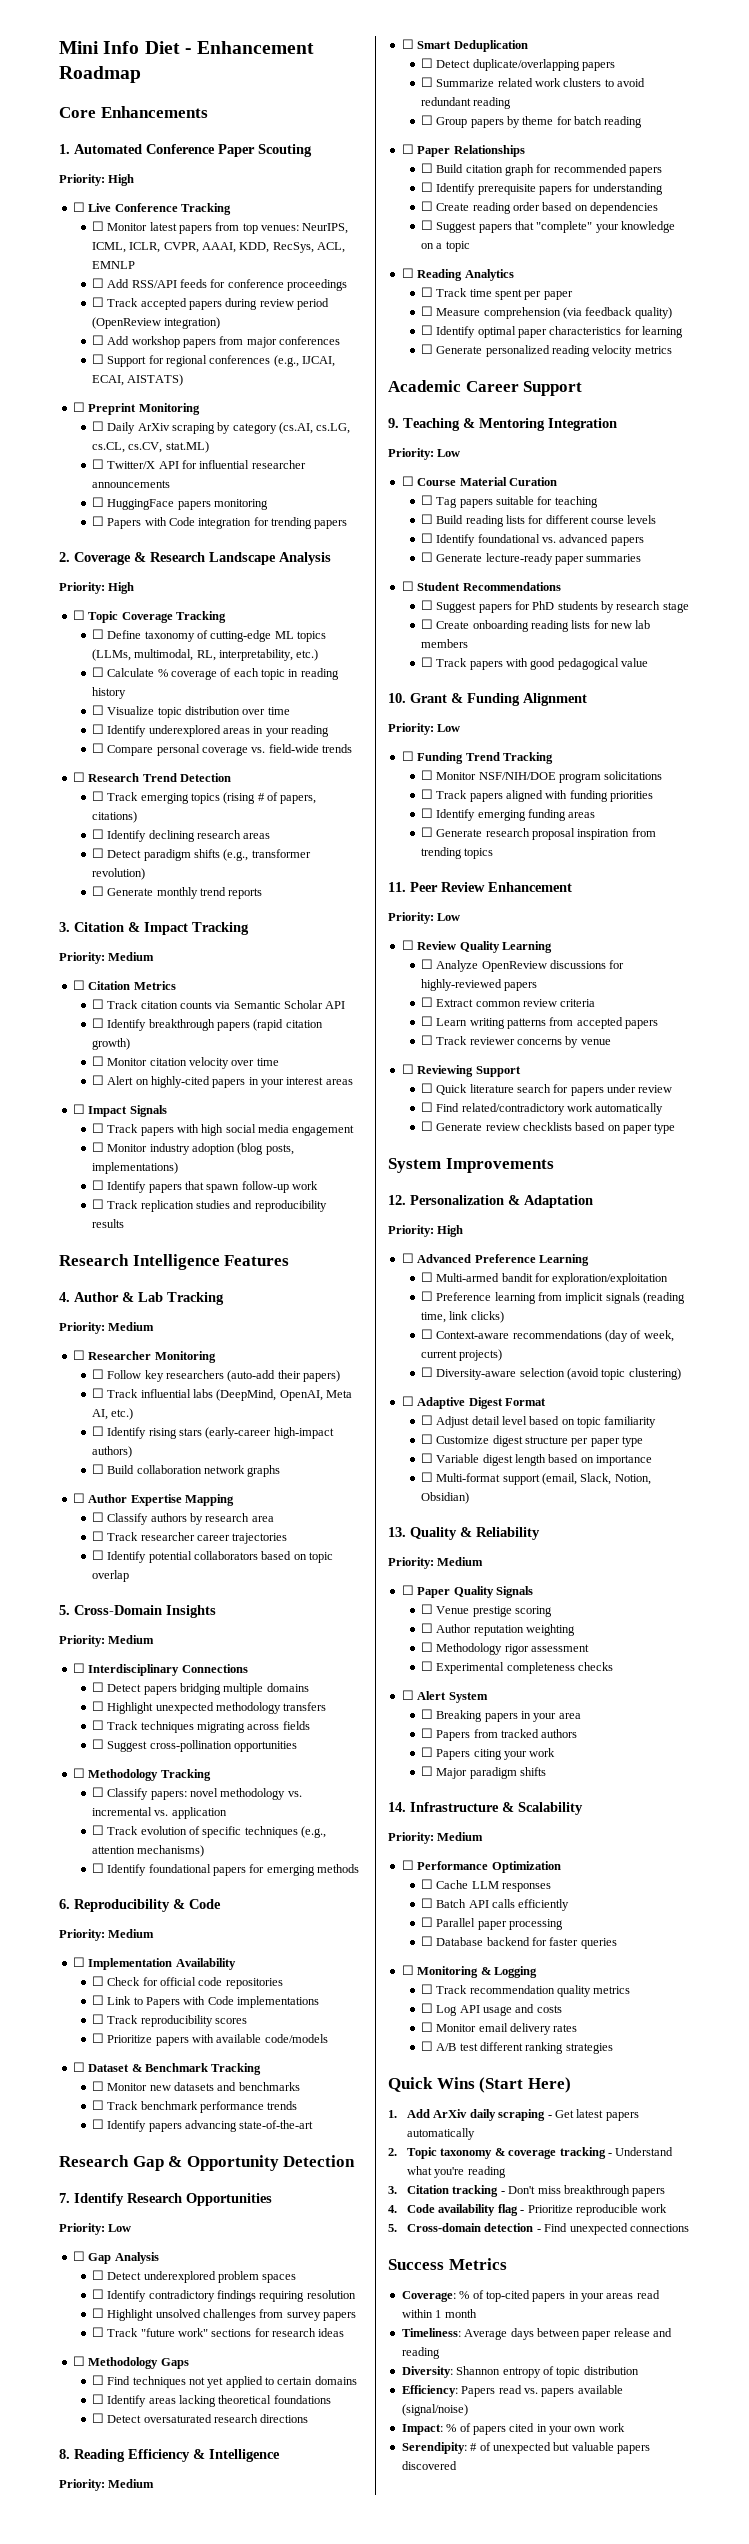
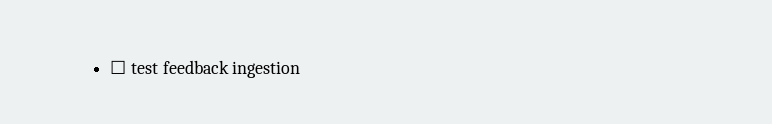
[59,41,315,54] [59,66,141,83] [59,106,208,118] [59,144,312,157] [59,174,135,186] [72,202,231,215] [91,221,349,234] [91,242,346,253] [91,261,135,269] [91,278,348,291] [91,297,330,310] [91,317,221,329] [91,335,341,348] [91,354,336,367] [91,374,184,386] [72,402,200,415] [91,421,351,434] [91,441,209,453] [91,459,306,469] [91,480,170,488] [91,497,268,510] [91,516,348,529] [59,552,331,565] [59,582,135,594] [72,610,226,623] [91,629,327,642] [91,649,319,661] [91,667,339,680] [91,687,126,699] [91,705,290,718] [91,724,330,737] [91,743,353,756] [72,772,231,782] [91,791,317,804] [91,811,137,823] [91,829,271,842] [91,848,311,861] [91,868,145,880] [91,886,263,899] [59,922,249,935] [59,952,155,964] [72,980,176,990] [91,999,346,1009] [91,1018,323,1031] [91,1038,130,1050] [91,1056,279,1069] [91,1075,353,1088] [72,1104,167,1117] [91,1123,355,1136] [91,1142,294,1155] [91,1162,178,1174] [91,1180,319,1193] [91,1199,327,1212] [91,1219,124,1228] [59,1254,290,1270] [59,1292,224,1305] [59,1322,155,1334] [72,1350,216,1363] [91,1369,341,1382] [91,1388,353,1401] [91,1408,134,1420] [91,1426,334,1439] [91,1446,132,1458] [91,1464,281,1477] [72,1493,234,1506] [91,1512,274,1525] [91,1531,288,1544] [91,1550,334,1563] [91,1570,129,1582] [59,1605,216,1618] [59,1635,155,1647] [72,1663,248,1676] [91,1682,309,1695] [91,1701,327,1714] [91,1720,310,1733] [91,1739,297,1752] [72,1768,211,1781] [91,1787,302,1800] [91,1807,227,1819] [91,1825,327,1838] [91,1845,205,1857] [91,1863,360,1876] [59,1899,221,1912] [59,1929,155,1941] [72,1957,236,1970] [91,1976,283,1989] [91,1995,320,2008] [91,2014,247,2027] [91,2033,328,2046] [72,2062,262,2075] [91,2081,300,2091] [91,2100,298,2113] [91,2119,314,2132] [59,2155,356,2171] [59,2193,272,2206] [59,2223,132,2235] [72,2251,159,2264] [91,2270,297,2283] [91,2289,356,2302] [91,2308,357,2321] [91,2327,345,2337] [72,2356,189,2369] [91,2375,357,2388] [91,2394,331,2407] [91,2413,309,2423] [59,2449,280,2462] [59,2479,155,2491] [401,39,528,52] [420,58,615,71] [420,77,646,87] [420,97,512,109] [420,115,643,128] [401,144,525,157] [420,163,663,176] [420,182,663,195] [420,201,659,214] [420,220,676,233] [420,241,470,252] [401,268,514,281] [420,287,573,300] [420,306,672,319] [420,325,684,338] [420,344,672,357] [388,380,583,396] [388,418,617,431] [388,448,461,460] [401,476,557,486] [420,495,598,508] [420,514,657,527] [420,533,644,546] [420,552,642,565] [401,581,561,591] [420,600,689,613] [420,619,651,632] [420,639,468,648] [420,657,649,670] [388,693,587,706] [388,723,461,735] [401,751,553,764] [420,770,663,783] [420,789,654,802] [420,808,596,821] [420,827,656,840] [420,847,494,859] [388,882,572,892] [388,912,461,924] [401,940,552,953] [420,959,625,972] [420,979,538,991] [420,997,596,1007] [420,1016,659,1029] [420,1035,611,1048] [401,1064,521,1077] [420,1083,673,1096] [420,1102,664,1115] [420,1121,676,1134] [388,1158,554,1173] [388,1195,593,1208] [388,1225,464,1237] [401,1253,589,1266] [420,1272,669,1285] [420,1291,686,1304] [420,1311,504,1323] [420,1329,674,1342] [420,1349,503,1361] [420,1367,681,1380] [401,1396,546,1409] [420,1415,657,1428] [420,1434,644,1447] [420,1453,653,1466] [420,1472,651,1485] [420,1492,469,1504] [388,1527,540,1540] [388,1557,484,1569] [401,1585,533,1598] [420,1604,552,1617] [420,1623,575,1636] [420,1642,589,1655] [420,1661,613,1674] [401,1690,488,1703] [420,1709,581,1722] [420,1728,578,1741] [420,1747,556,1760] [420,1766,546,1779] [388,1802,583,1815] [388,1832,484,1844] [401,1860,561,1873] [420,1879,551,1892] [420,1898,570,1911] [420,1917,563,1930] [420,1936,617,1949] [401,1965,537,1978] [420,1984,631,1997] [420,2003,562,2016] [420,2022,578,2035] [420,2041,613,2054] [388,2077,571,2093] [388,2109,639,2121] [407,2128,476,2140] [388,2147,674,2159] [407,2166,506,2178] [388,2185,666,2197] [388,2204,668,2216] [388,2223,689,2235] [388,2258,507,2270] [401,2290,660,2302] [401,2309,477,2318] [401,2328,672,2340] [401,2347,440,2359] [401,2366,639,2378] [401,2385,623,2397] [401,2404,468,2416] [401,2423,625,2435] [401,2442,650,2454] [401,2461,457,2470] Mini Info Diet - Enhancement Roadmap // Core Enhancements // 1. Automated Conference Paper Scouting // Priority: High // ☐ Live Conference Tracking // ☐ Monitor latest papers from top venues: NeurIPS, ICML, ICLR, CVPR, AAAI, KDD, RecSys, ACL, EMNLP // ☐ Add RSS/API feeds for conference proceedings // ☐ Track accepted papers during review period (OpenReview integration) // ☐ Add workshop papers from major conferences // ☐ Support for regional conferences (e.g., IJCAI, ECAI, AISTATS) // ☐ Preprint Monitoring // ☐ Daily ArXiv scraping by category (cs.AI, cs.LG, cs.CL, cs.CV, stat.ML) // ☐ Twitter/X API for influential researcher announcements // ☐ HuggingFace papers monitoring // ☐ Papers with Code integration for trending papers // 2. Coverage & Research Landscape Analysis // Priority: High // ☐ Topic Coverage Tracking // ☐ Define taxonomy of cutting-edge ML topics (LLMs, multimodal, RL, interpretability, etc.) // ☐ Calculate % coverage of each topic in reading history // ☐ Visualize topic distribution over time // ☐ Identify underexplored areas in your reading // ☐ Compare personal coverage vs. field-wide trends // ☐ Research Trend Detection // ☐ Track emerging topics (rising # of papers, citations) // ☐ Identify declining research areas // ☐ Detect paradigm shifts (e.g., transformer revolution) // ☐ Generate monthly trend reports // 3. Citation & Impact Tracking // Priority: Medium // ☐ Citation Metrics // ☐ Track citation counts via Semantic Scholar API // ☐ Identify breakthrough papers (rapid citation growth) // ☐ Monitor citation velocity over time // ☐ Alert on highly-cited papers in your interest areas // ☐ Impact Signals // ☐ Track papers with high social media engagement // ☐ Monitor industry adoption (blog posts, implementations) // ☐ Identify papers that spawn follow-up work // ☐ Track replication studies and reproducibility results // Research Intelligence Features // 4. Author & Lab Tracking // Priority: Medium // ☐ Researcher Monitoring // ☐ Follow key researchers (auto-add their papers) // ☐ Track influential labs (DeepMind, OpenAI, Meta AI, etc.) // ☐ Identify rising stars (early-career high-impact authors) // ☐ Build collaboration network graphs // ☐ Author Expertise Mapping // ☐ Classify authors by research area // ☐ Track researcher career trajectories // ☐ Identify potential collaborators based on topic overlap // 5. Cross-Domain Insights // Priority: Medium // ☐ Interdisciplinary Connections // ☐ Detect papers bridging multiple domains // ☐ Highlight unexpected methodology transfers // ☐ Track techniques migrating across fields // ☐ Suggest cross-pollination opportunities // ☐ Methodology Tracking // ☐ Classify papers: novel methodology vs. incremental vs. application // ☐ Track evolution of specific techniques (e.g., attention mechanisms) // ☐ Identify foundational papers for emerging methods // 6. Reproducibility & Code // Priority: Medium // ☐ Implementation Availability // ☐ Check for official code repositories // ☐ Link to Papers with Code implementations // ☐ Track reproducibility scores // ☐ Prioritize papers with available code/models // ☐ Dataset & Benchmark Tracking // ☐ Monitor new datasets and benchmarks // ☐ Track benchmark performance trends // ☐ Identify papers advancing state-of-the-art // Research Gap & Opportunity Detection // 7. Identify Research Opportunities // Priority: Low // ☐ Gap Analysis // ☐ Detect underexplored problem spaces // ☐ Identify contradictory findings requiring resolution // ☐ Highlight unsolved challenges from survey papers // ☐ Track "future work" sections for research ideas // ☐ Methodology Gaps // ☐ Find techniques not yet applied to certain domains // ☐ Identify areas lacking theoretical foundations // ☐ Detect oversaturated research directions // 8. Reading Efficiency & Intelligence // Priority: Medium // ☐ Smart Deduplication // ☐ Detect duplicate/overlapping papers // ☐ Summarize related work clusters to avoid redundant reading // ☐ Group papers by theme for batch reading // ☐ Paper Relationships // ☐ Build citation graph for recommended papers // ☐ Identify prerequisite papers for understanding // ☐ Create reading order based on dependencies // ☐ Suggest papers that "complete" your knowledge on a topic // ☐ Reading Analytics // ☐ Track time spent per paper // ☐ Measure comprehension (via feedback quality) // ☐ Identify optimal paper characteristics for learning // ☐ Generate personalized reading velocity metrics // Academic Career Support // 9. Teaching & Mentoring Integration // Priority: Low // ☐ Course Material Curation // ☐ Tag papers suitable for teaching // ☐ Build reading lists for different course levels // ☐ Identify foundational vs. advanced papers // ☐ Generate lecture-ready paper summaries // ☐ Student Recommendations // ☐ Suggest papers for PhD students by research stage // ☐ Create onboarding reading lists for new lab members // ☐ Track papers with good pedagogical value // 10. Grant & Funding Alignment // Priority: Low // ☐ Funding Trend Tracking // ☐ Monitor NSF/NIH/DOE program solicitations // ☐ Track papers aligned with funding priorities // ☐ Identify emerging funding areas // ☐ Generate research proposal inspiration from trending topics // 11. Peer Review Enhancement // Priority: Low // ☐ Review Quality Learning // ☐ Analyze OpenReview discussions for highly-reviewed papers // ☐ Extract common review criteria // ☐ Learn writing patterns from accepted papers // ☐ Track reviewer concerns by venue // ☐ Reviewing Support // ☐ Quick literature search for papers under review // ☐ Find related/contradictory work automatically // ☐ Generate review checklists based on paper type // System Improvements // 12. Personalization & Adaptation // Priority: High // ☐ Advanced Preference Learning // ☐ Multi-armed bandit for exploration/exploitation // ☐ Preference learning from implicit signals (reading time, link clicks) // ☐ Context-aware recommendations (day of week, current projects) // ☐ Diversity-aware selection (avoid topic clustering) // ☐ Adaptive Digest Format // ☐ Adjust detail level based on topic familiarity // ☐ Customize digest structure per paper type // ☐ Variable digest length based on importance // ☐ Multi-format support (email, Slack, Notion, Obsidian) // 13. Quality & Reliability // Priority: Medium // ☐ Paper Quality Signals // ☐ Venue prestige scoring // ☐ Author reputation weighting // ☐ Methodology rigor assessment // ☐ Experimental completeness checks // ☐ Alert System // ☐ Breaking papers in your area // ☐ Papers from tracked authors // ☐ Papers citing your work // ☐ Major paradigm shifts // 14. Infrastructure & Scalability // Priority: Medium // ☐ Performance Optimization // ☐ Cache LLM responses // ☐ Batch API calls efficiently // ☐ Parallel paper processing // ☐ Database backend for faster queries // ☐ Monitoring & Logging // ☐ Track recommendation quality metrics // ☐ Log API usage and costs // ☐ Monitor email delivery rates // ☐ A/B test different ranking strategies // Quick Wins (Start Here) // 1. Add ArXiv daily scraping - Get latest papers automatically // 2. Topic taxonomy & coverage tracking - Understand what you're reading // 3. Citation tracking - Don't miss breakthrough papers // 4. Code availability flag - Prioritize reproducible work // 5. Cross-domain detection - Find unexpected connections // Success Metrics // Coverage: % of top-cited papers in your areas read within 1 month // Timeliness: Average days between paper release and reading // Diversity: Shannon entropy of topic distribution // Efficiency: Papers read vs. papers available (signal/noise) // Impact: % of papers cited in your own work // Serendipity: # of unexpected but valuable papers discovered -> [110,60,301,78] ☐ test feedback ingestion

